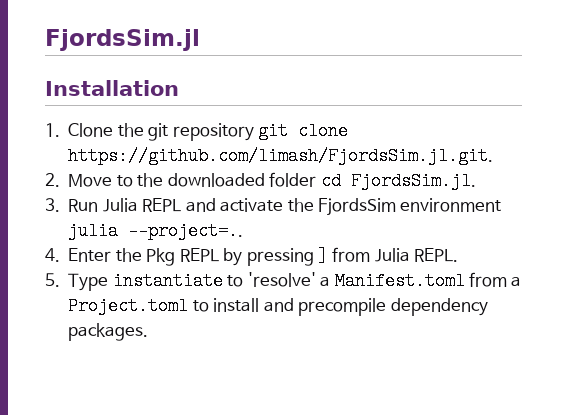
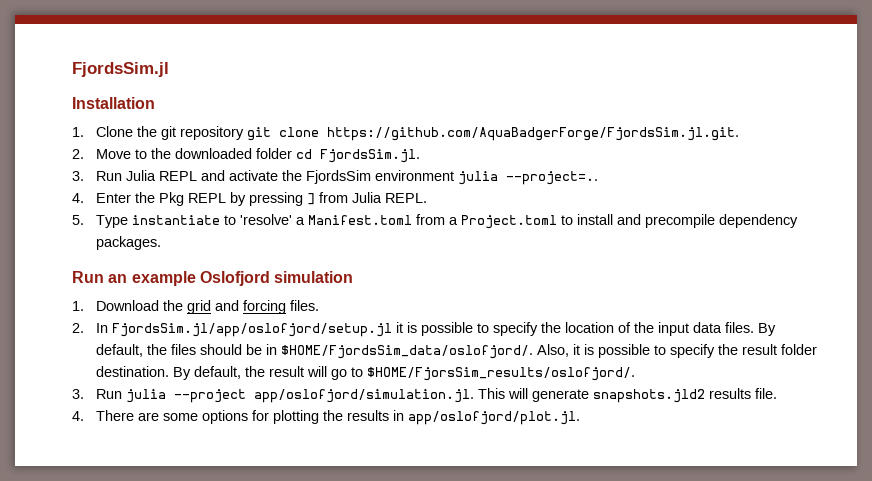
[68,147,494,165] https://github.com/limash/FjordsSim.jl.git. -> [326,127,739,141] https://github.com/AquaBadgerForge/FjordsSim.jl.git.
(149, 332) none -> [72,271,354,286] [72,300,319,314] [72,322,776,337] [95,344,817,359] [95,366,635,381] [72,388,777,403] [72,410,580,425] // Run an example Oslofjord simulation // 1. Download the grid and forcing files. // 2. In FjordsSim.jl/app/oslofjord/setup.jl it is possible to specify the location of the input data files. By default, the files should be in $HOME/FjordsSim_data/oslofjord/. Also, it is possible to specify the result folder destination. By default, the result will go to $HOME/FjorsSim_results/oslofjord/. // 3. Run julia --project app/oslofjord/simulation.jl. This will generate snapshots.jld2 results file. // 4. There are some options for plotting the results in app/oslofjord/plot.jl.

